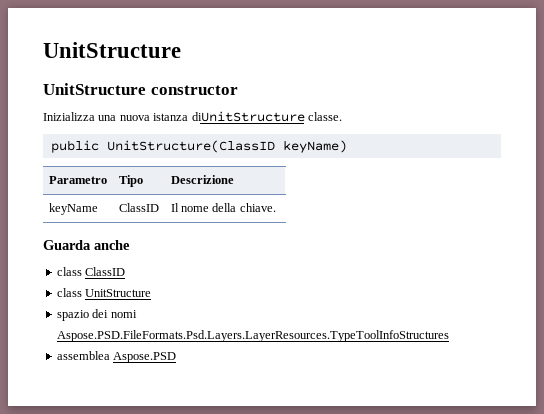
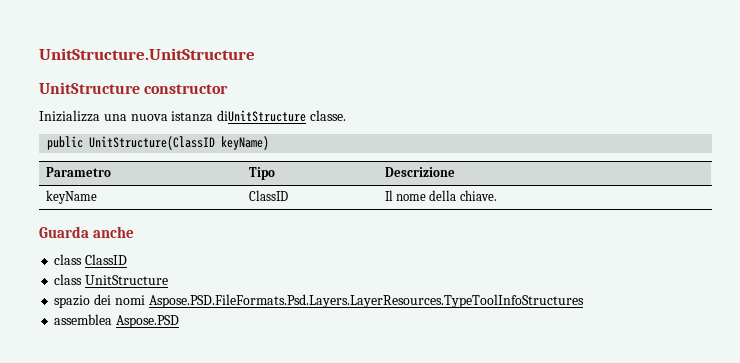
[43,42,181,58] UnitStructure -> [39,48,255,60] UnitStructure.UnitStructure

